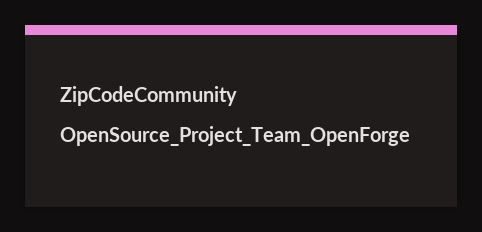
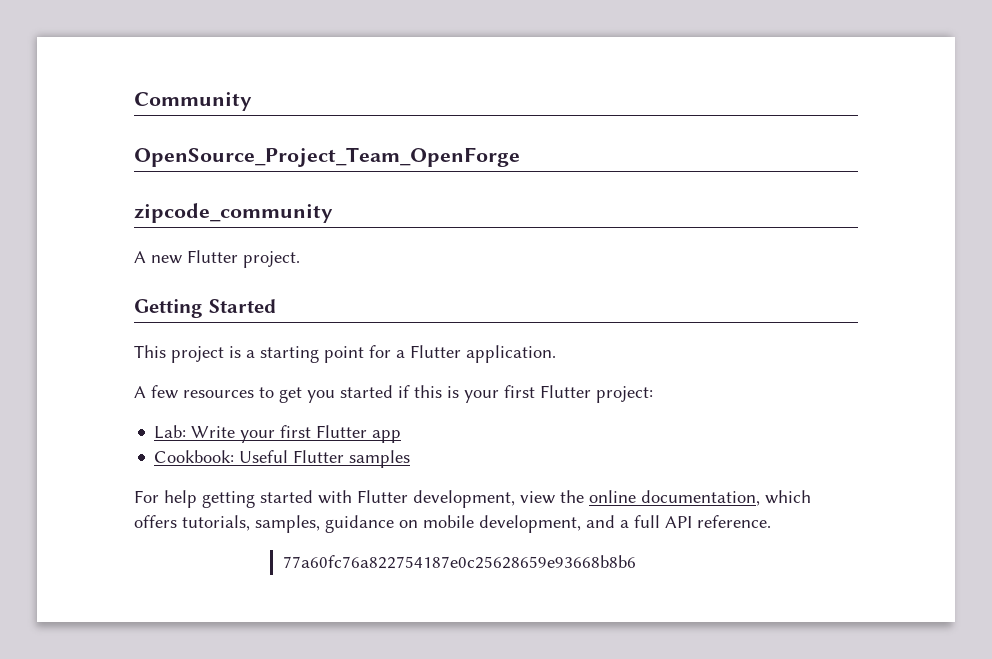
[60,86,237,106] ZipCodeCommunity -> [134,92,252,111] Community
(410, 136) none -> [134,203,333,223] [134,250,300,268] [134,299,276,318] [134,345,556,363] [134,385,653,403] [154,425,402,443] [154,450,411,468] [134,490,811,508] [134,515,771,533] [283,555,637,569] // zipcode_community // A new Flutter project. // Getting Started // This project is a starting point for a Flutter application. // A few resources to get you started if this is your first Flutter project: // Lab: Write your first Flutter app // Cookbook: Useful Flutter samples // For help getting started with Flutter development, view the online documentation, which offers tutorials, samples, guidance on mobile development, and a full API reference. // 77a60fc76a822754187e0c25628659e93668b8b6

